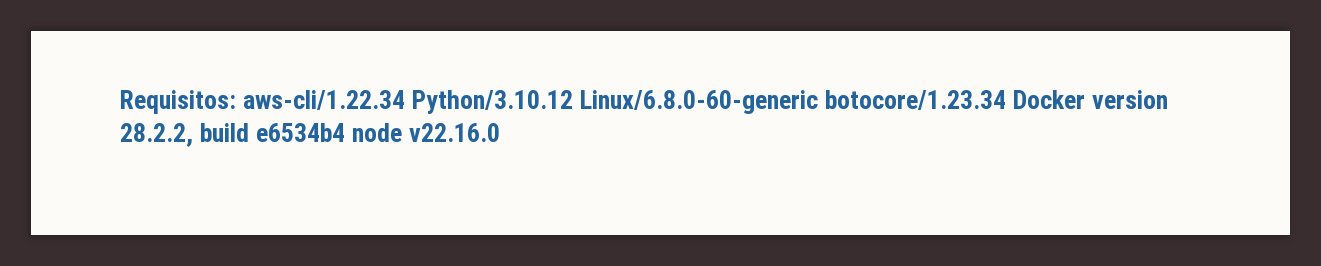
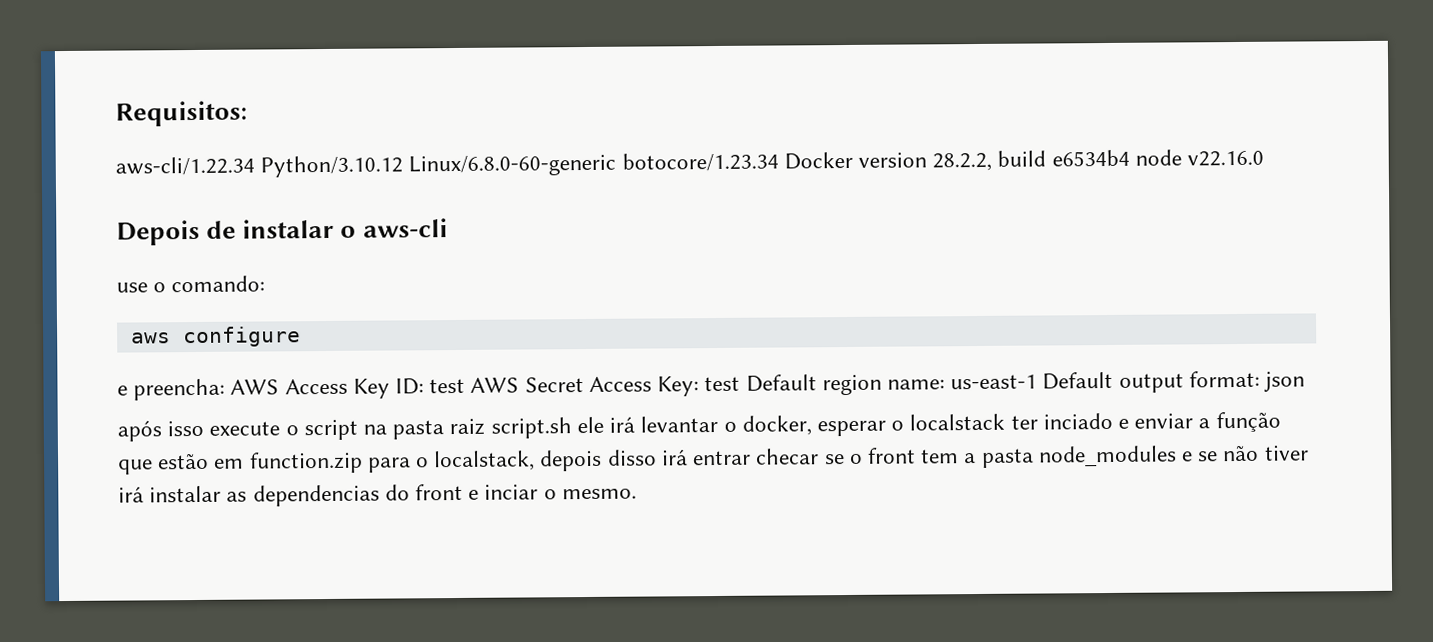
(236, 102) none -> (248, 113) //
(501, 132) none -> [116,218,448,246] [116,275,266,293] [130,326,301,348] [117,370,1305,401] [117,411,1281,442] [118,444,1309,475] [118,483,637,507] // Depois de instalar o aws-cli // use o comando: // aws configure // e preencha: AWS Access Key ID: test AWS Secret Access Key: test Default region name: us-east-1 Default output format: json // após isso execute o script na pasta raiz script.sh ele irá levantar o docker, esperar o localstack ter inciado e enviar a função que estão em function.zip para o localstack, depois disso irá entrar checar se o front tem a pasta node_modules e se não tiver irá instalar as dependencias do front e inciar o mesmo.

